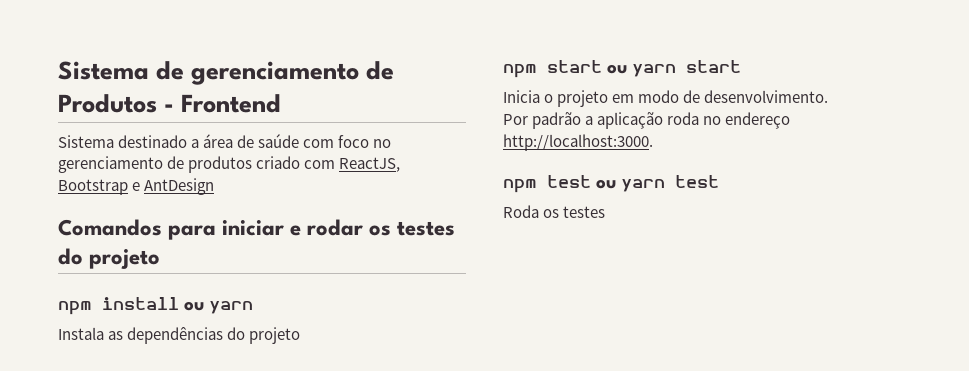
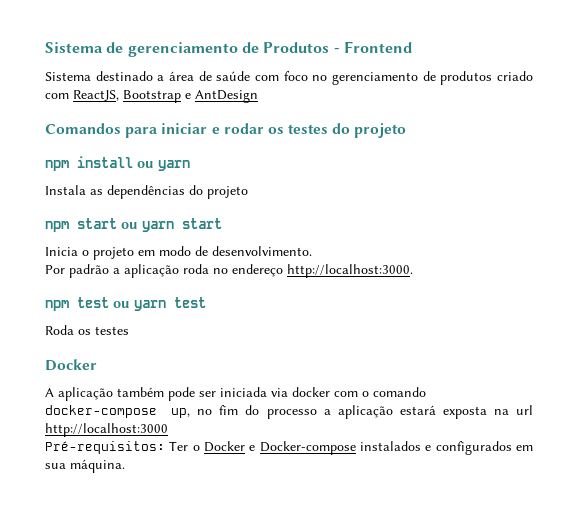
(606, 212) none -> [45,359,97,371] [45,387,426,401] [45,405,533,419] [45,423,168,437] [45,441,533,455] [45,459,125,473] // Docker // A aplicação também pode ser iniciada via docker com o comando docker-compose up, no fim do processo a aplicação estará exposta na url http://localhost:3000 // Pré-requisitos: Ter o Docker e Docker-compose instalados e configurados em sua máquina.

